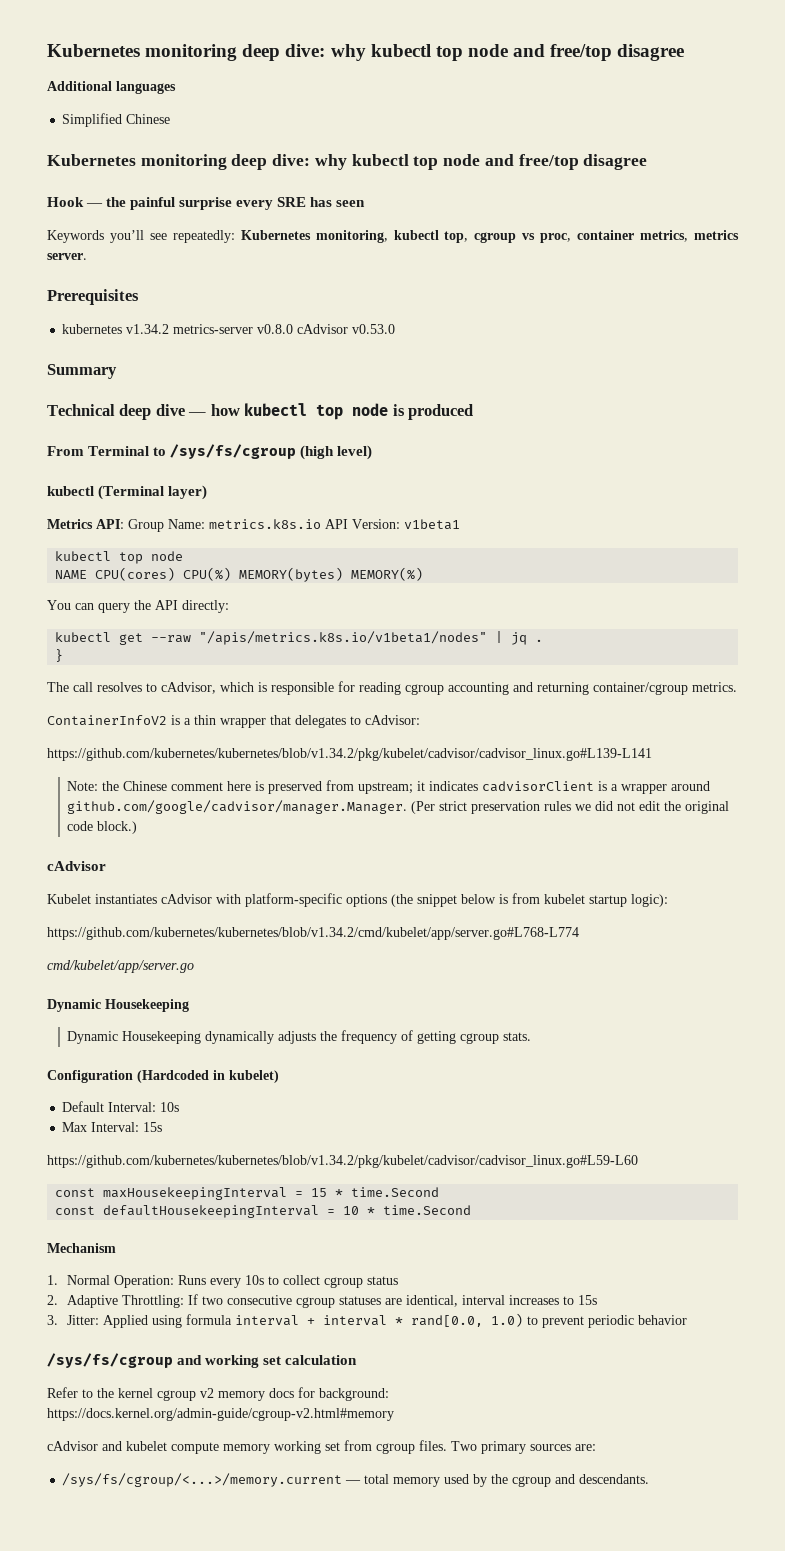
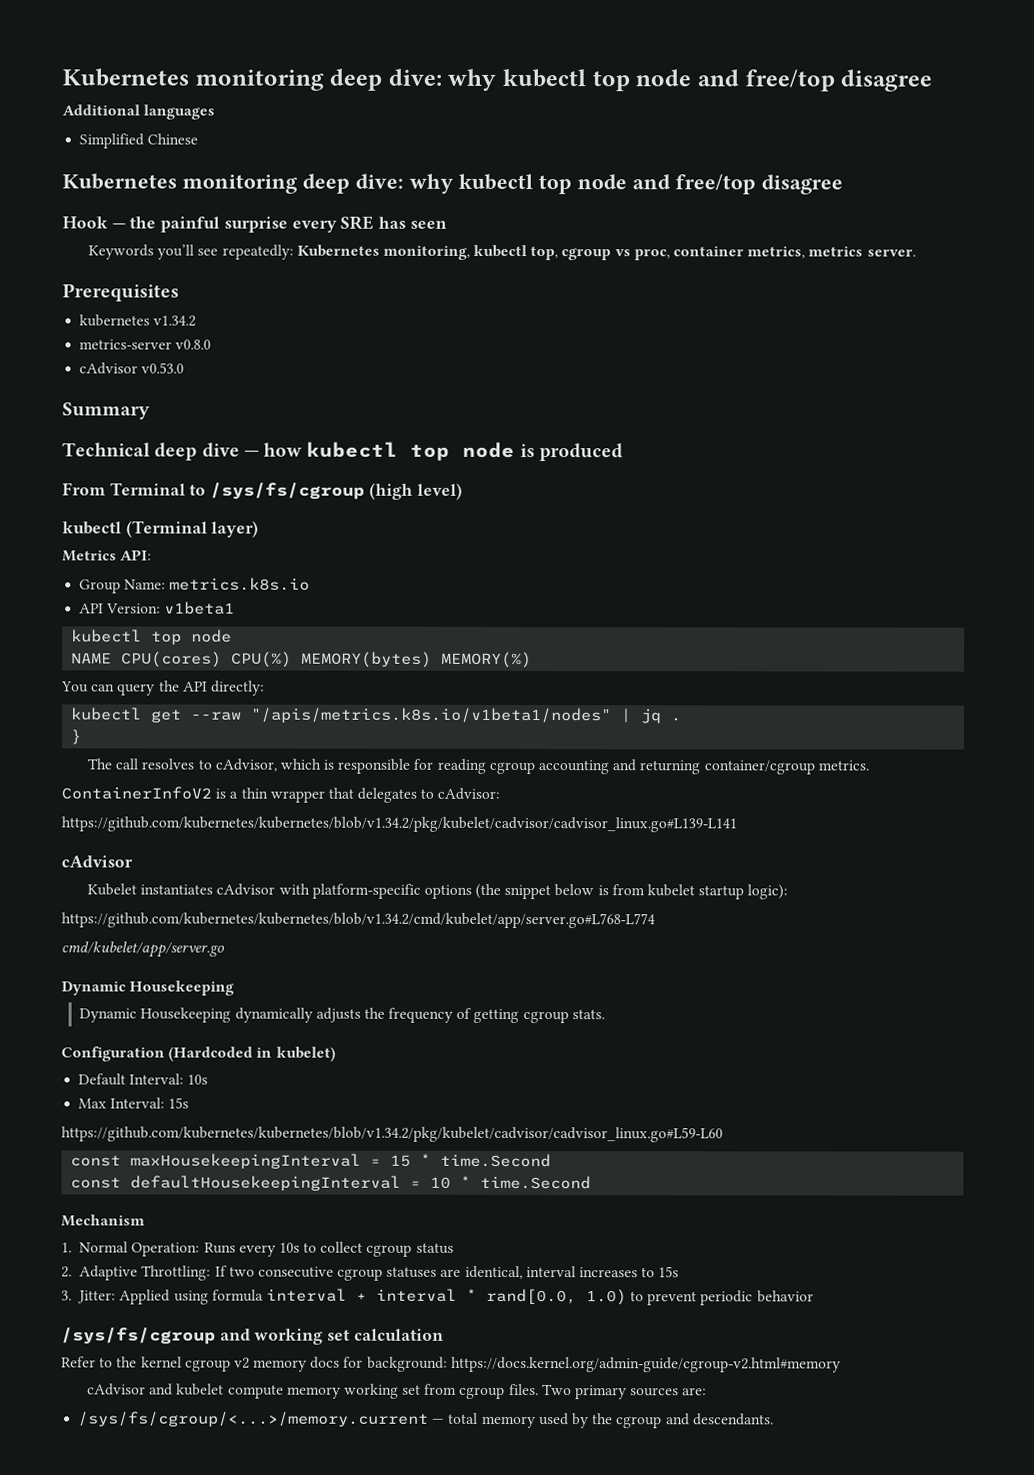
(170, 329) none -> (197, 321) //
(294, 329) none -> (212, 344) //
(124, 524) none -> (153, 555) //
(321, 524) none -> (311, 584) //
[67,780,711,794] [67,800,730,814] [67,821,138,834] // Note: the Chinese comment here is preserved from upstream; it indicates cadvisorClient is a wrapper around github.com/google/cadvisor/manager.Manager. (Per strict preservation rules we did not edit the original code block.) -> (737, 824) none

